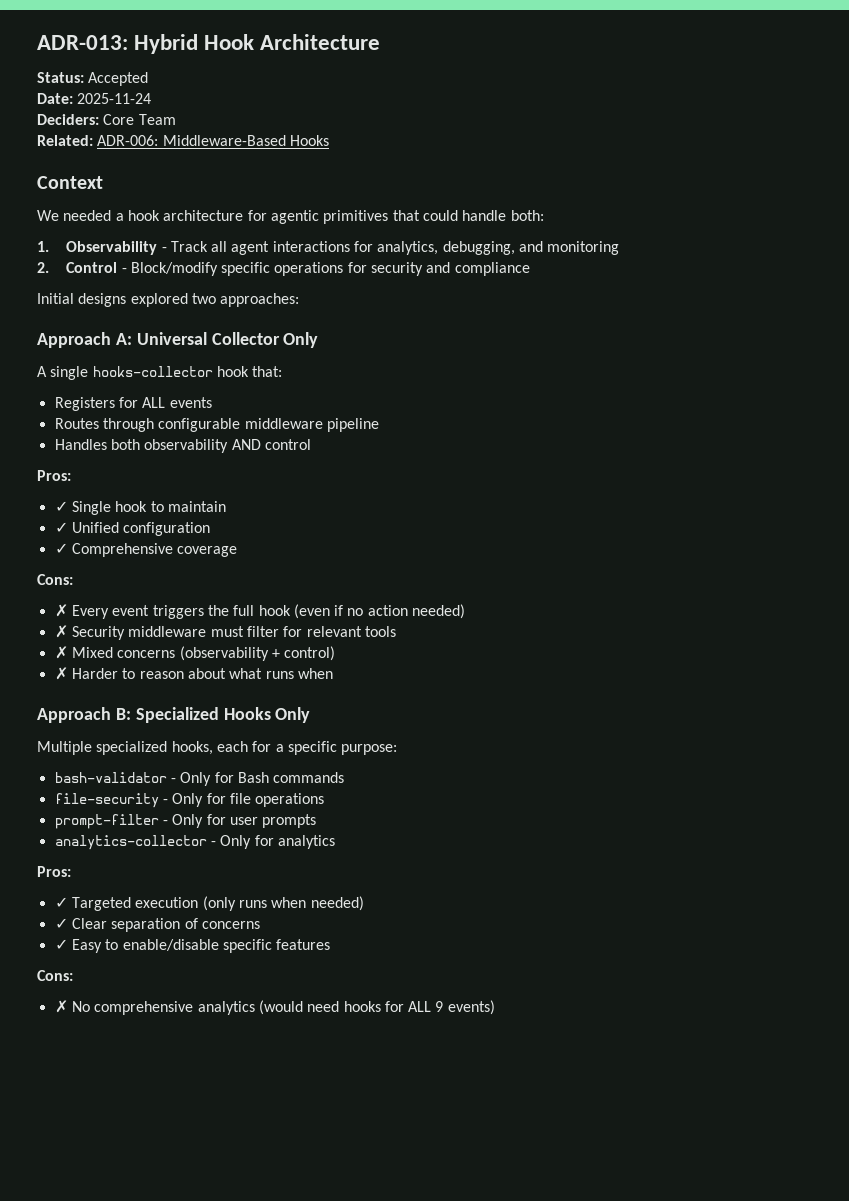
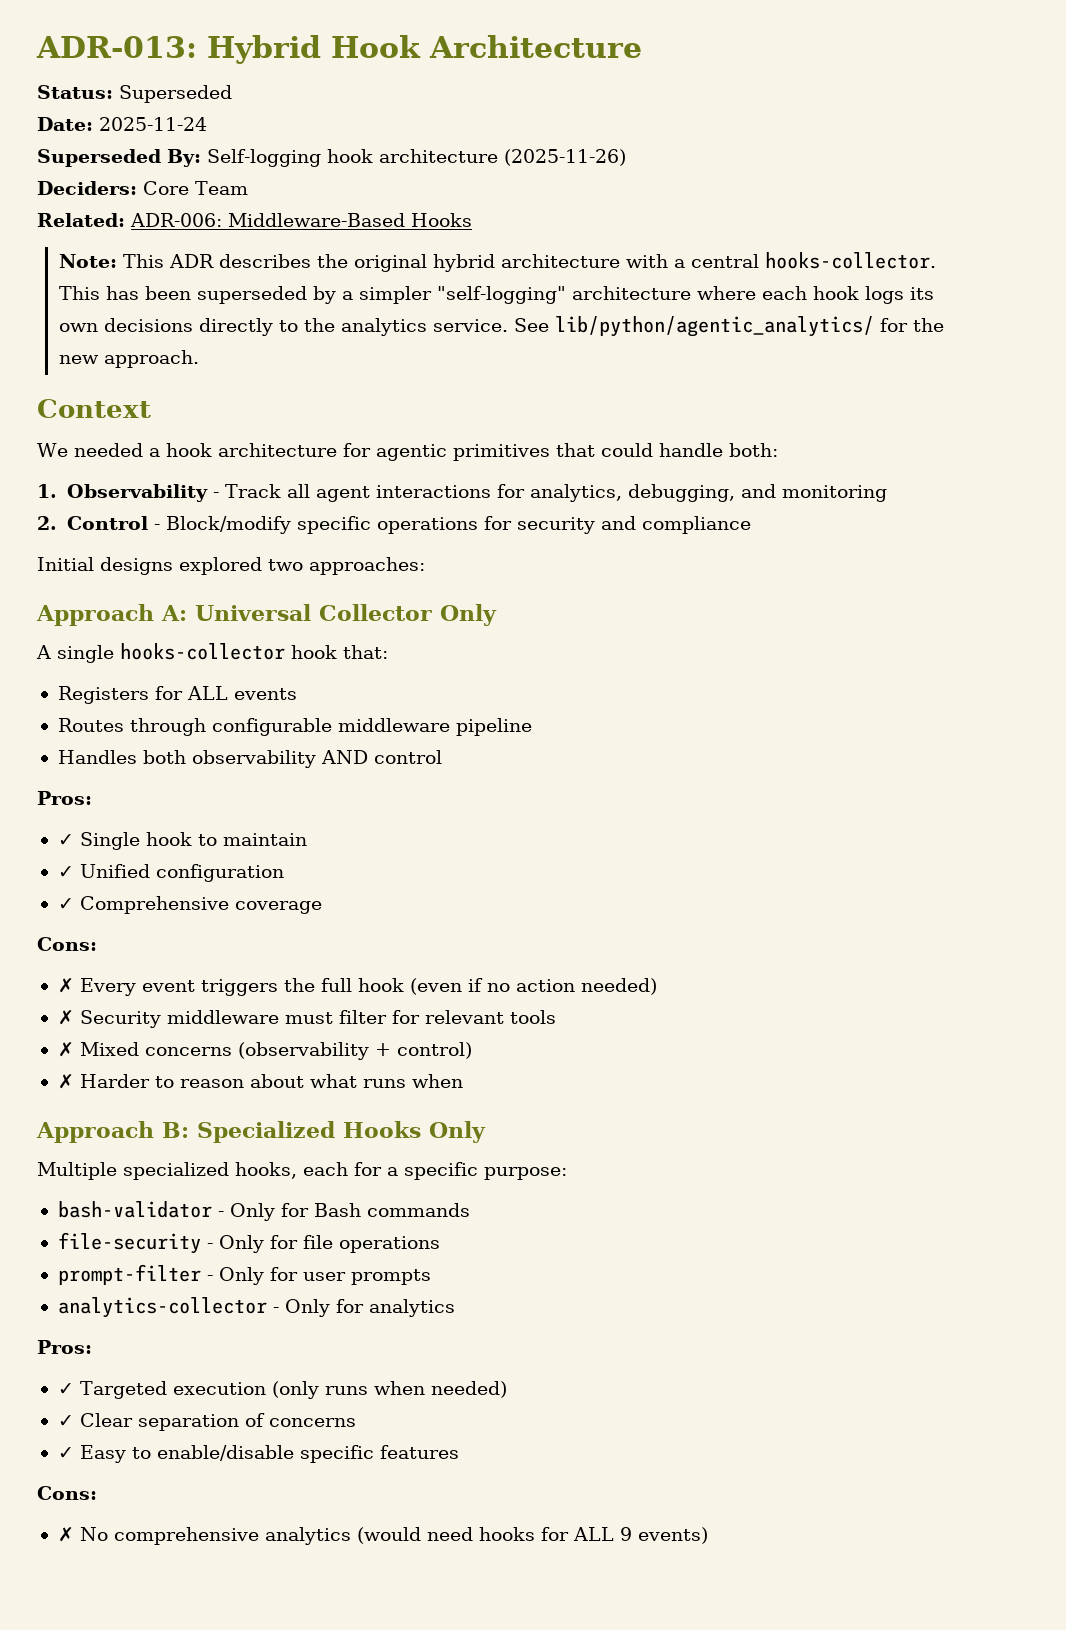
[88,72,149,86] Accepted -> [119,85,232,103] Superseded
(152, 98) none -> [37,149,626,167] // Superseded By: Self-logging hook architecture (2025-11-26)
(329, 140) none -> [58,252,936,272] [58,286,934,304] [58,316,944,337] [58,350,199,368] // Note: This ADR describes the original hybrid architecture with a central hooks-collector. This has been superseded by a simpler "self-logging" architecture where each hook logs its own decisions directly to the analytics service. See lib/python/agentic_analytics/ for the new approach.

